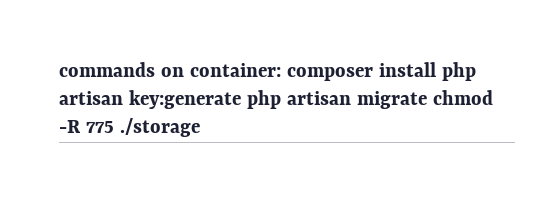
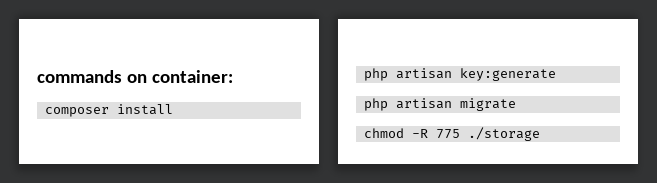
(281, 70) none -> (234, 76) //
(436, 69) none -> (174, 109) //
(241, 99) none -> (557, 74) //
(427, 100) none -> (517, 104) //

